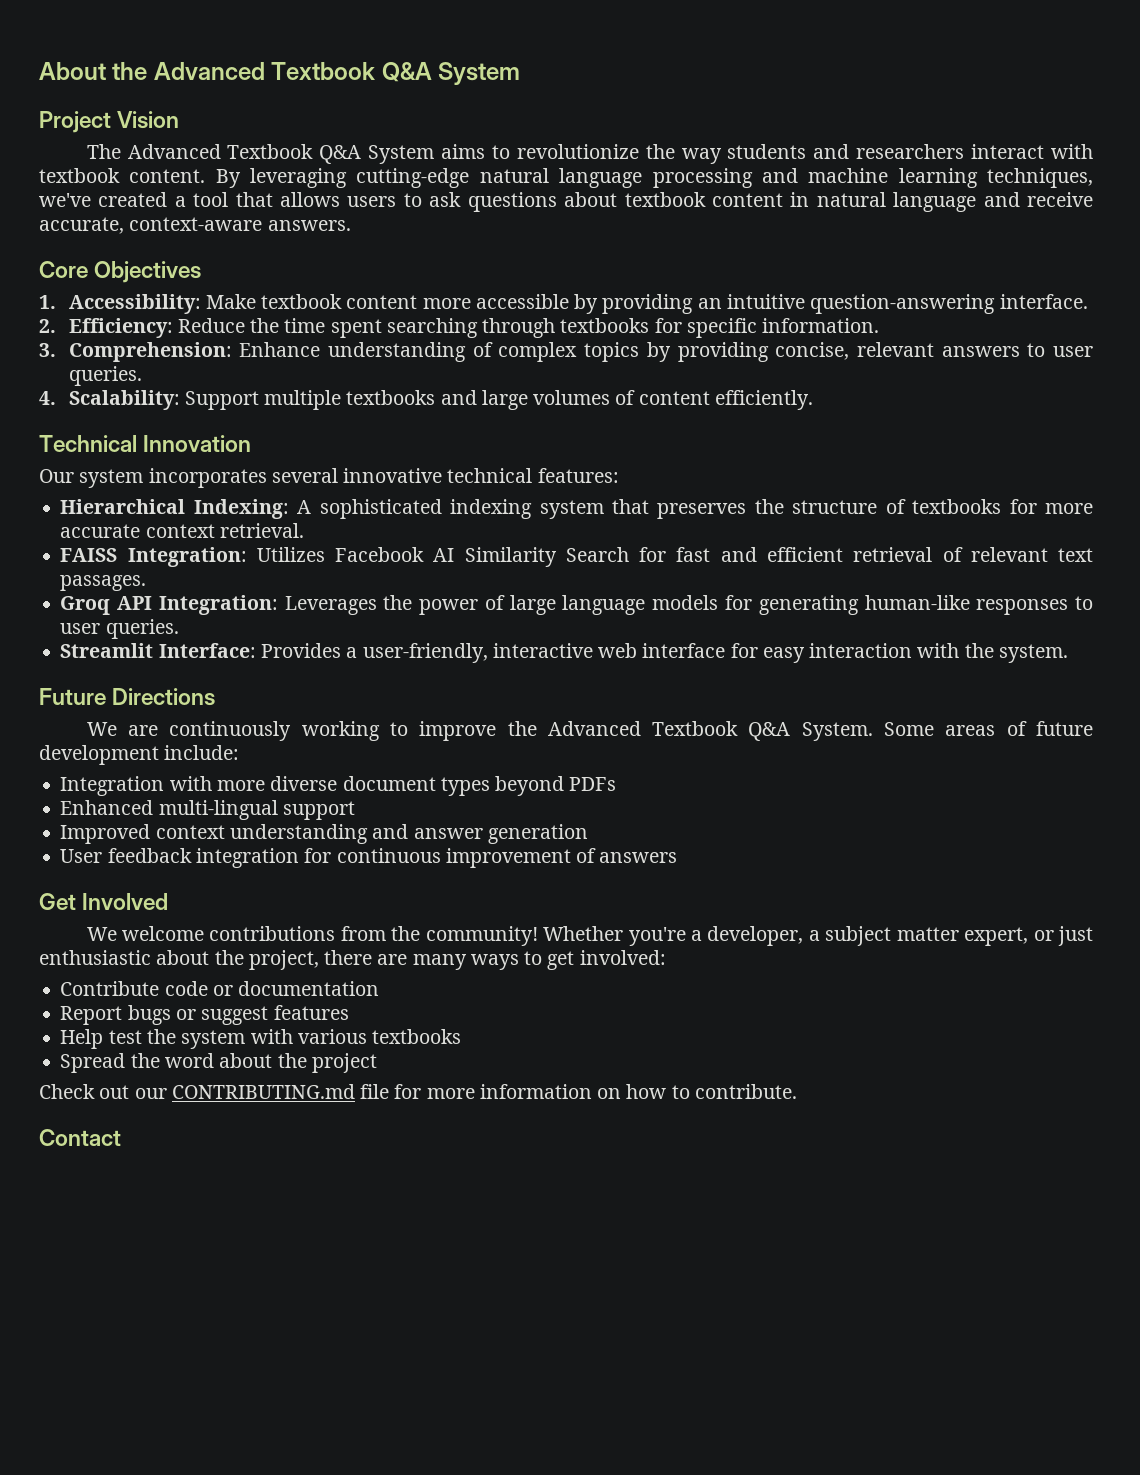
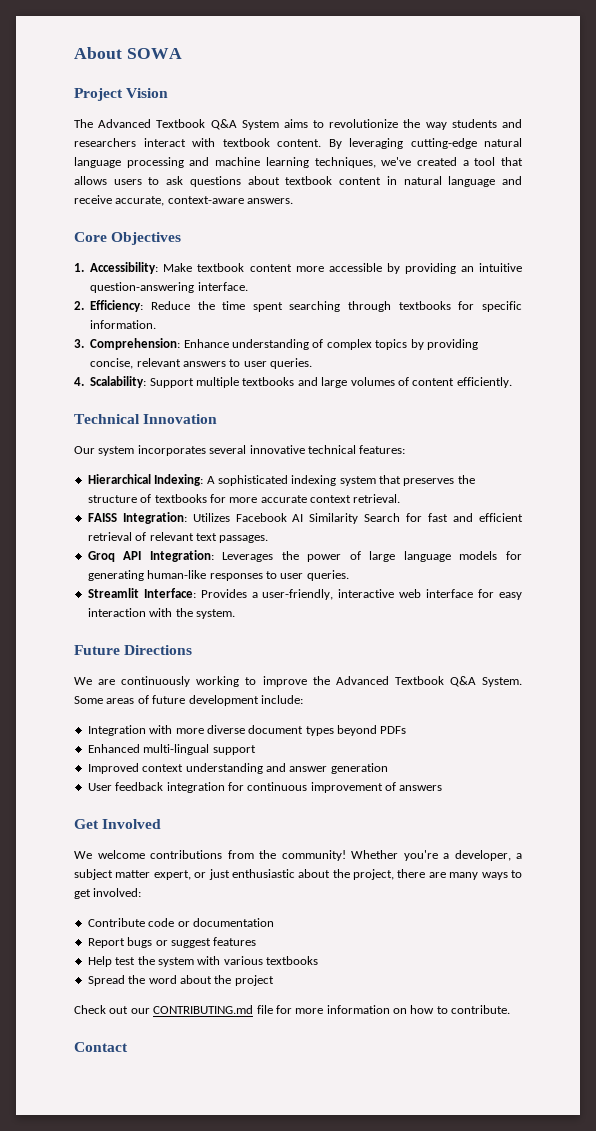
[112,62,521,85] the Advanced Textbook Q&A System -> [126,48,182,59] SOWA

